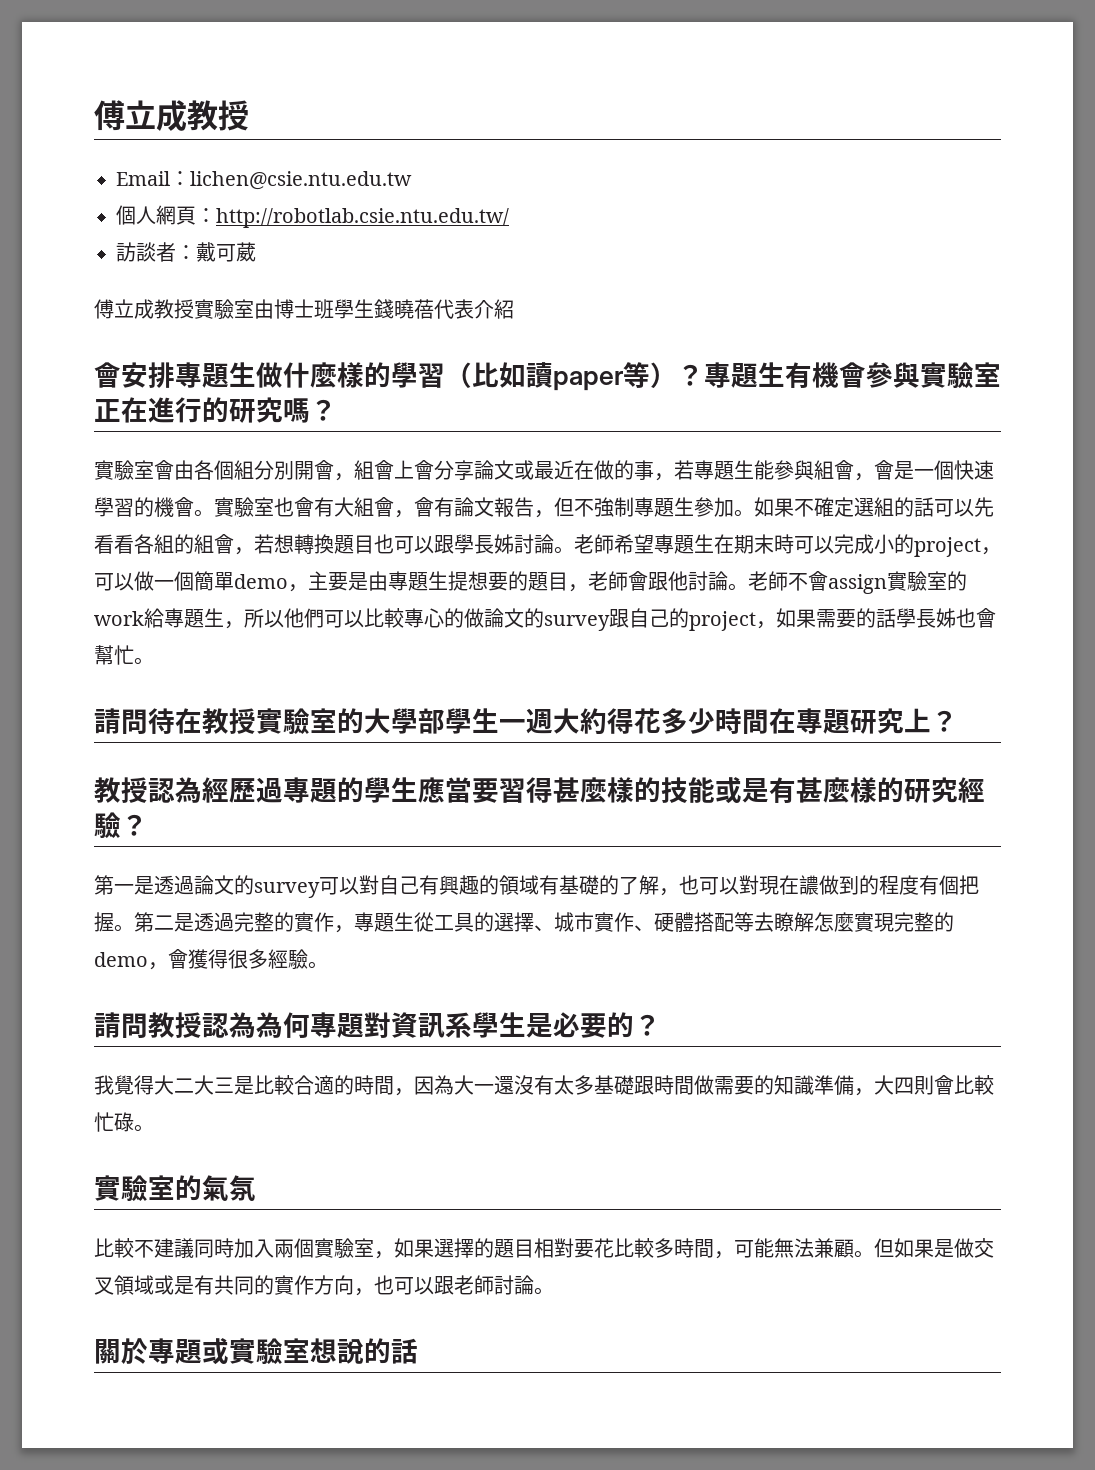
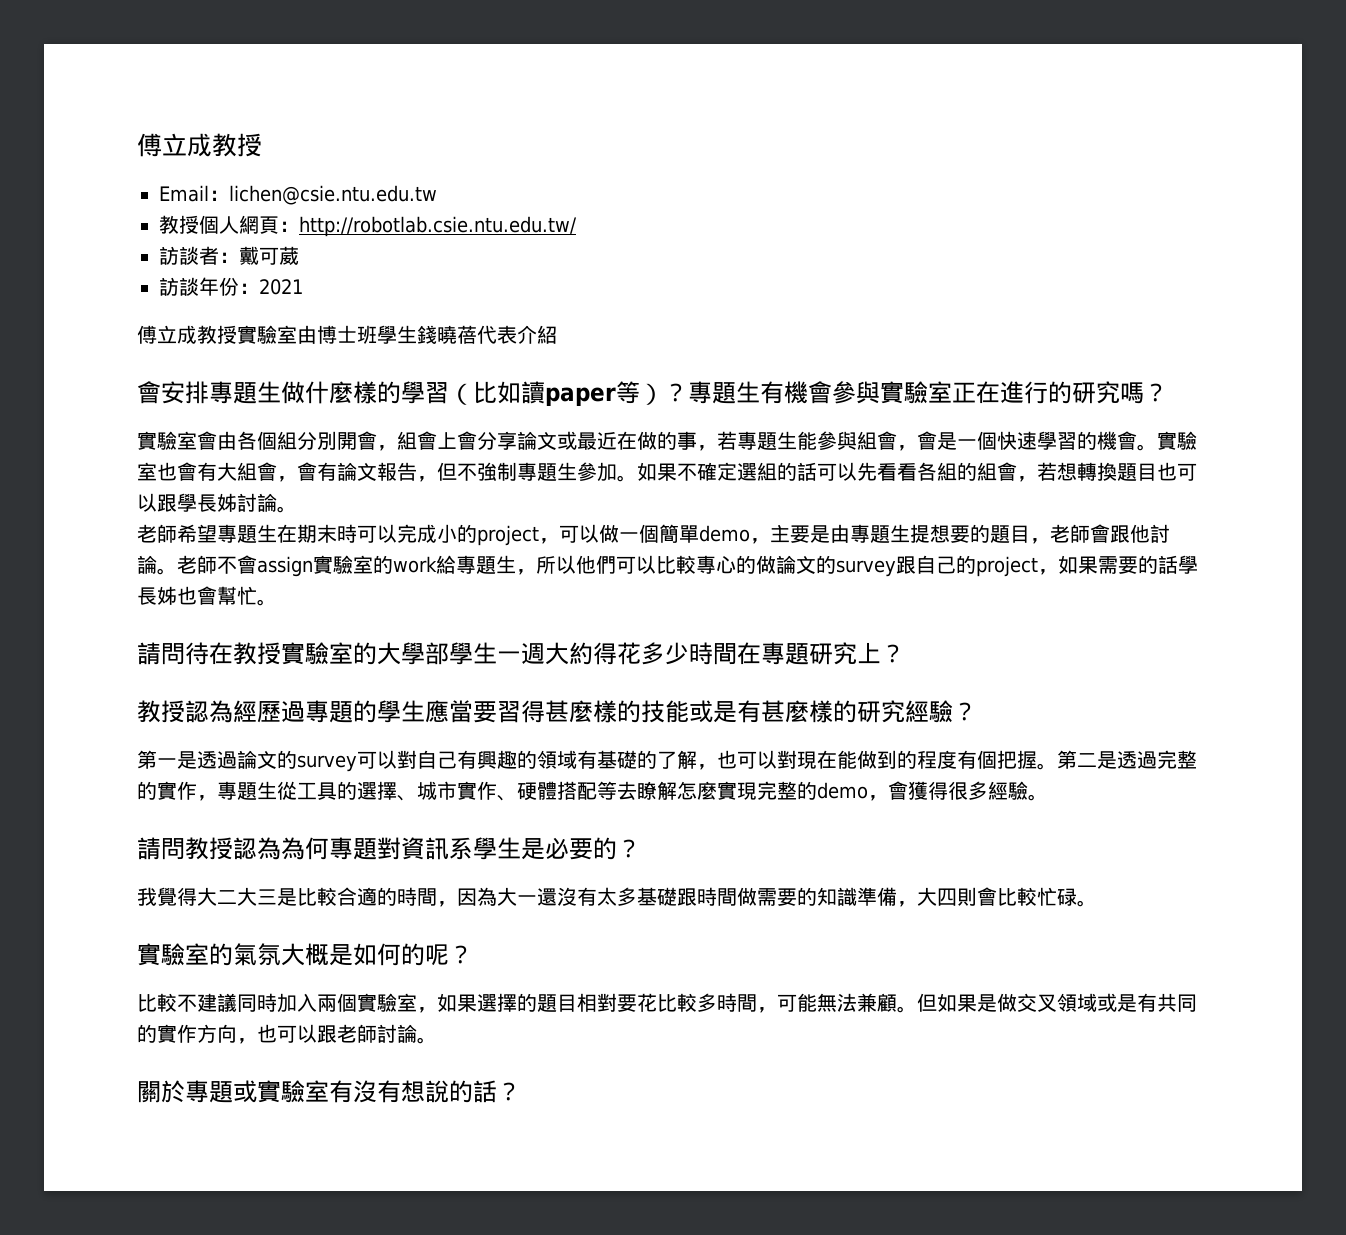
(412, 180) none -> [159,215,199,234] 教授
(256, 252) none -> [159,277,303,296] // 訪談年份：2021
(574, 550) none -> (297, 509) //
[799,875,819,895] 譨 -> [837,750,857,769] 能
(256, 1188) none -> [281,943,473,966] 大概是如何的呢？
(310, 1350) none -> [329,1080,401,1103] 有沒有
(418, 1351) none -> [497,1082,521,1101] ？

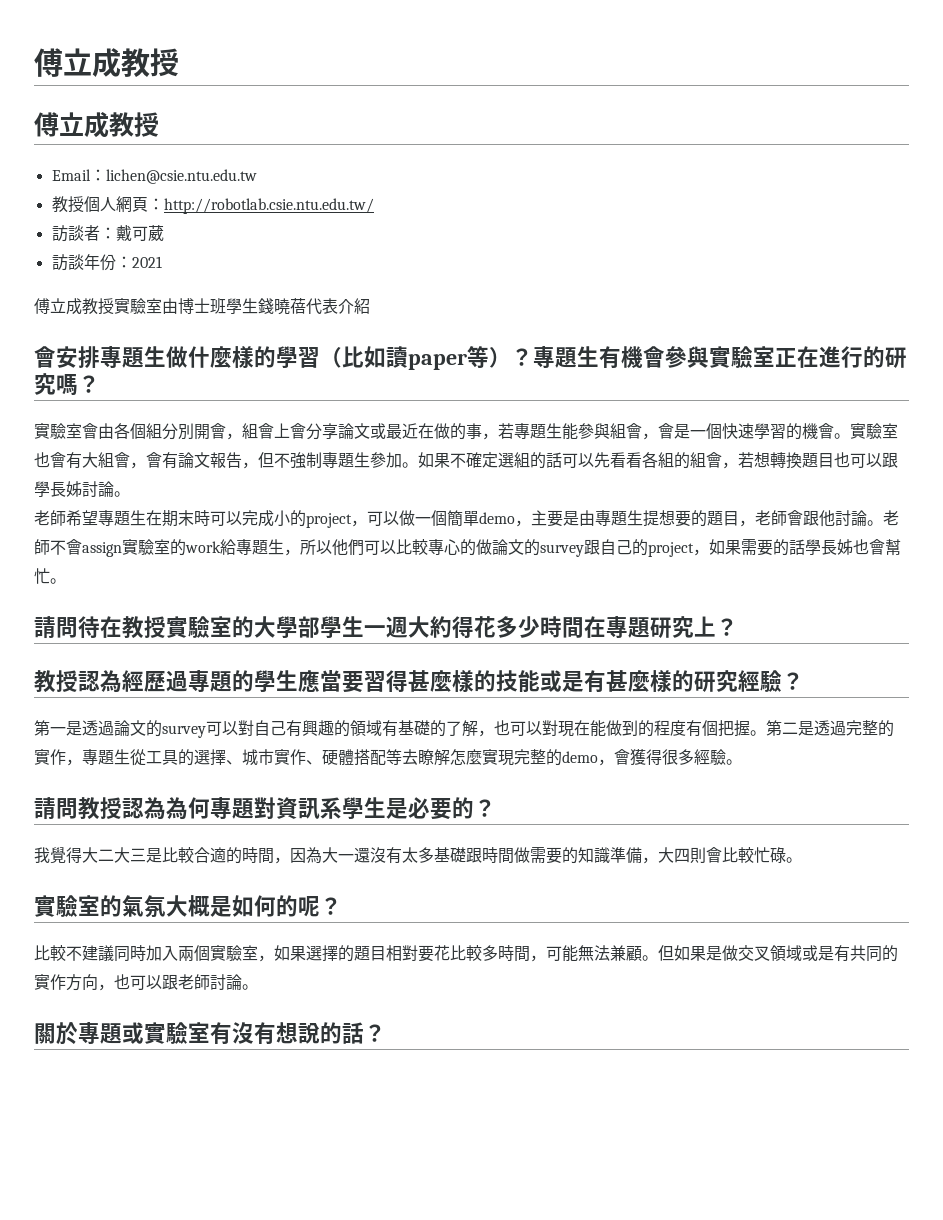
[137,133,262,157] 傅立成教授 -> [34,48,179,78] [34,112,159,138] 傅立成教授 // 傅立成教授

